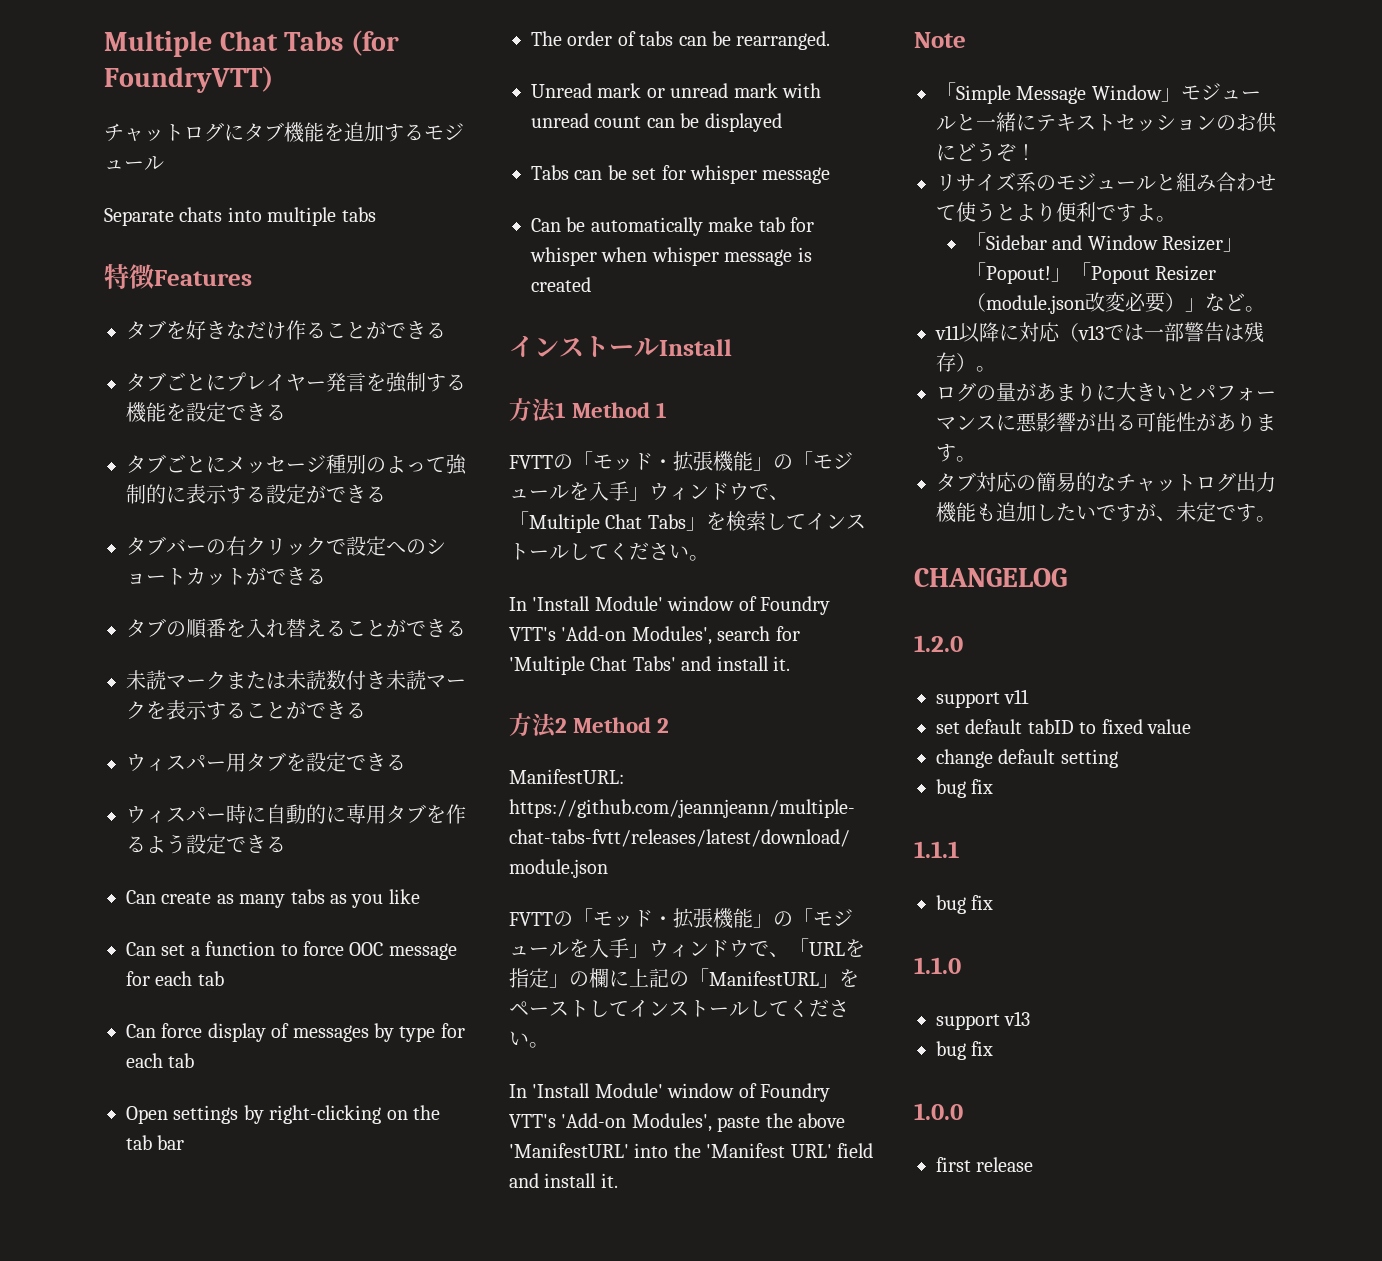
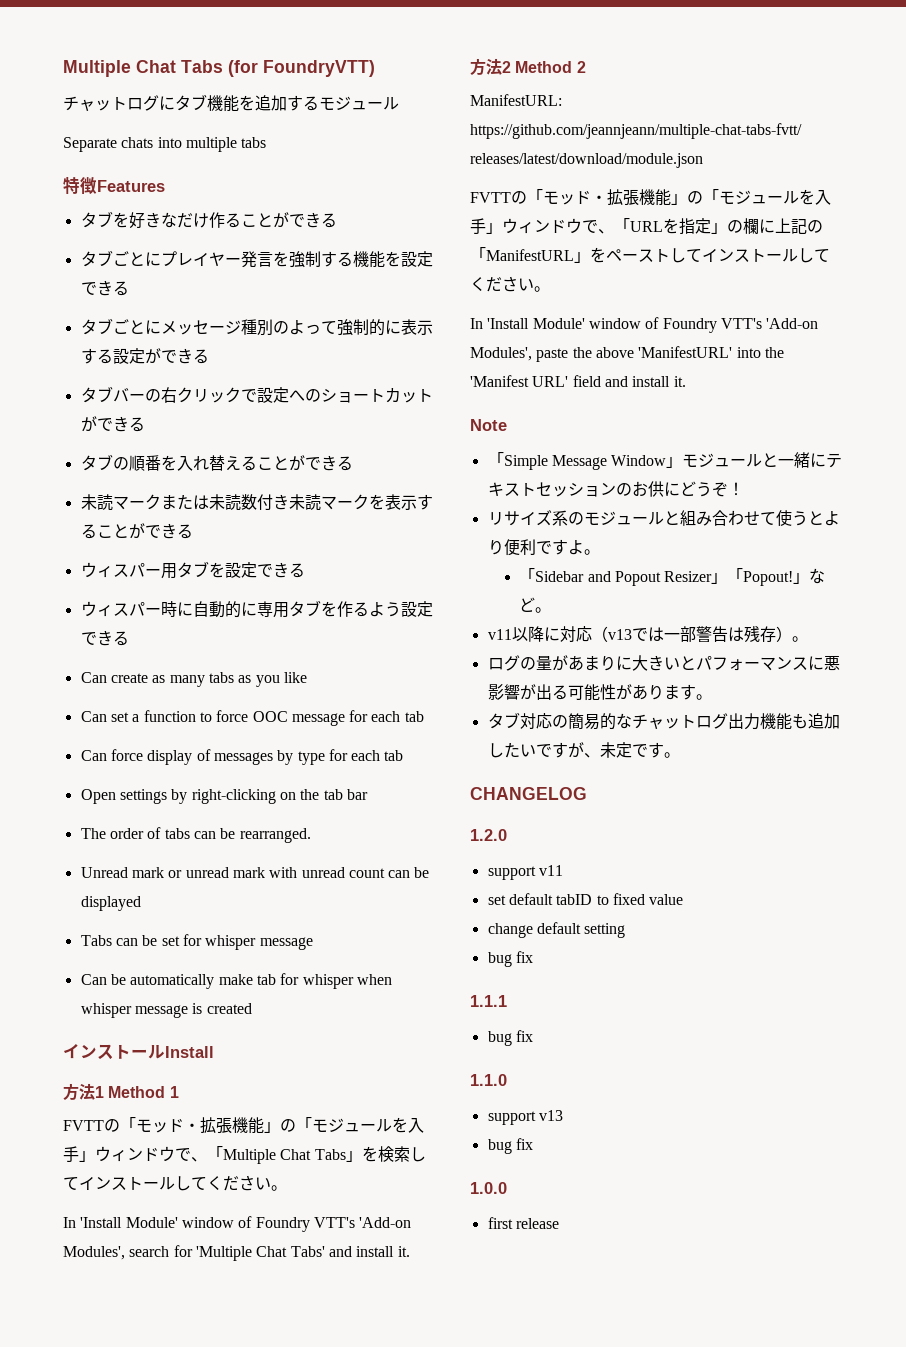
[1087,235,1158,250] Window -> [615,571,662,586] Popout
[1071,262,1217,284] [966,292,1206,314] 「Popout Resizer（module.json改変必要）」 -> (810, 578) none

